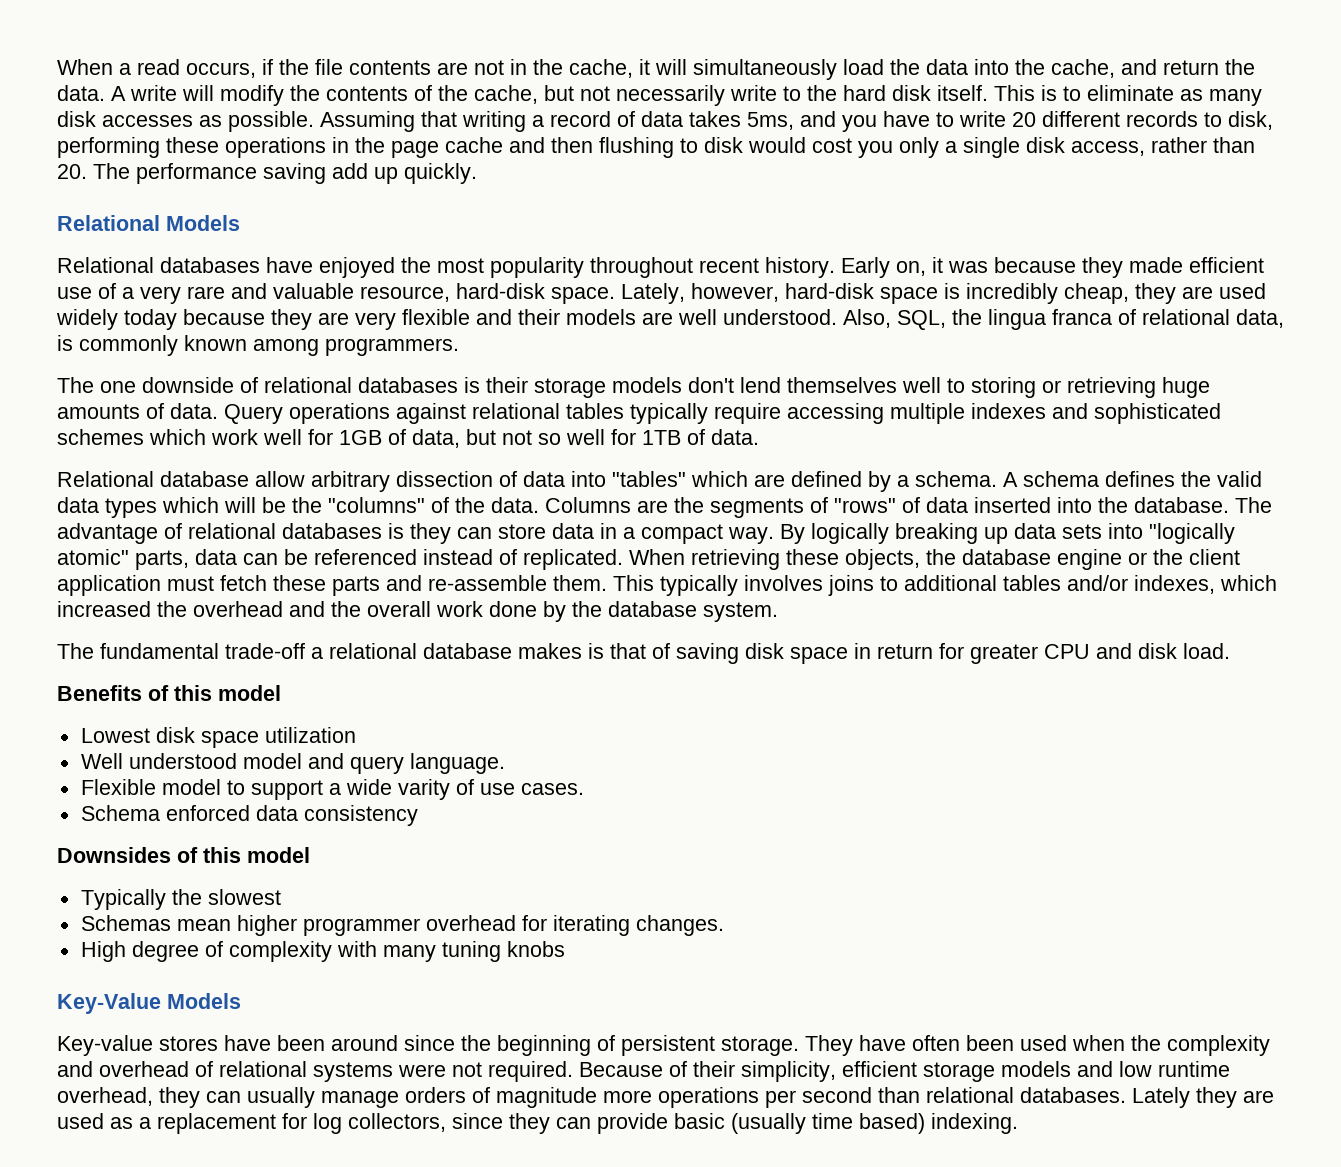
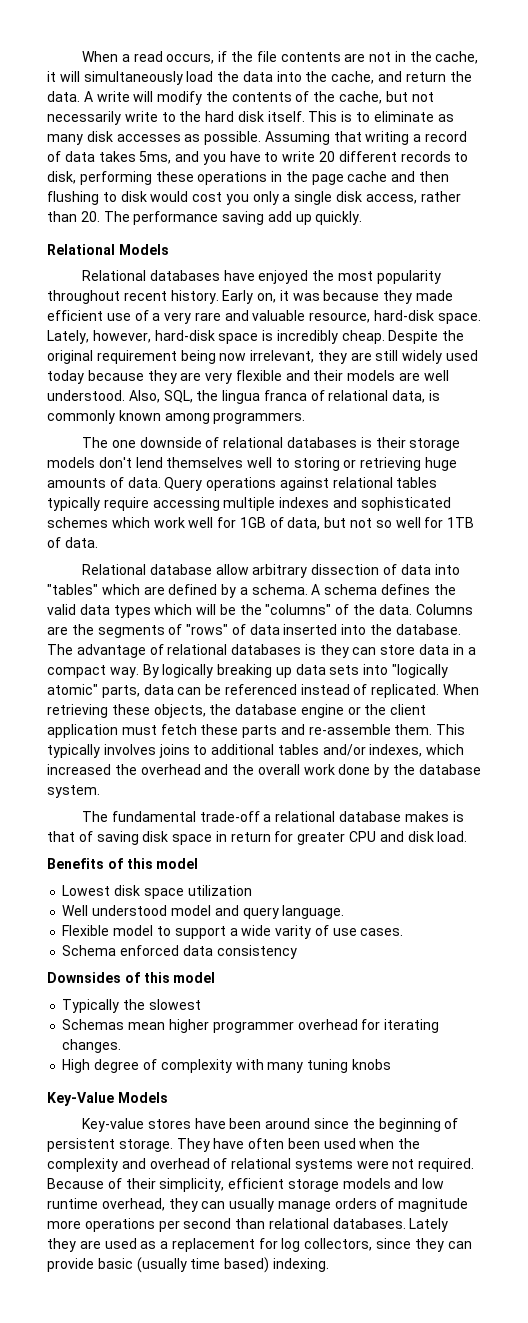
[1064,283,1266,304] [56,309,118,330] cheap, they are used widely -> [341,330,465,344] [47,350,479,364] cheap. Despite the original requirement being now irrelevant, they are still widely used

